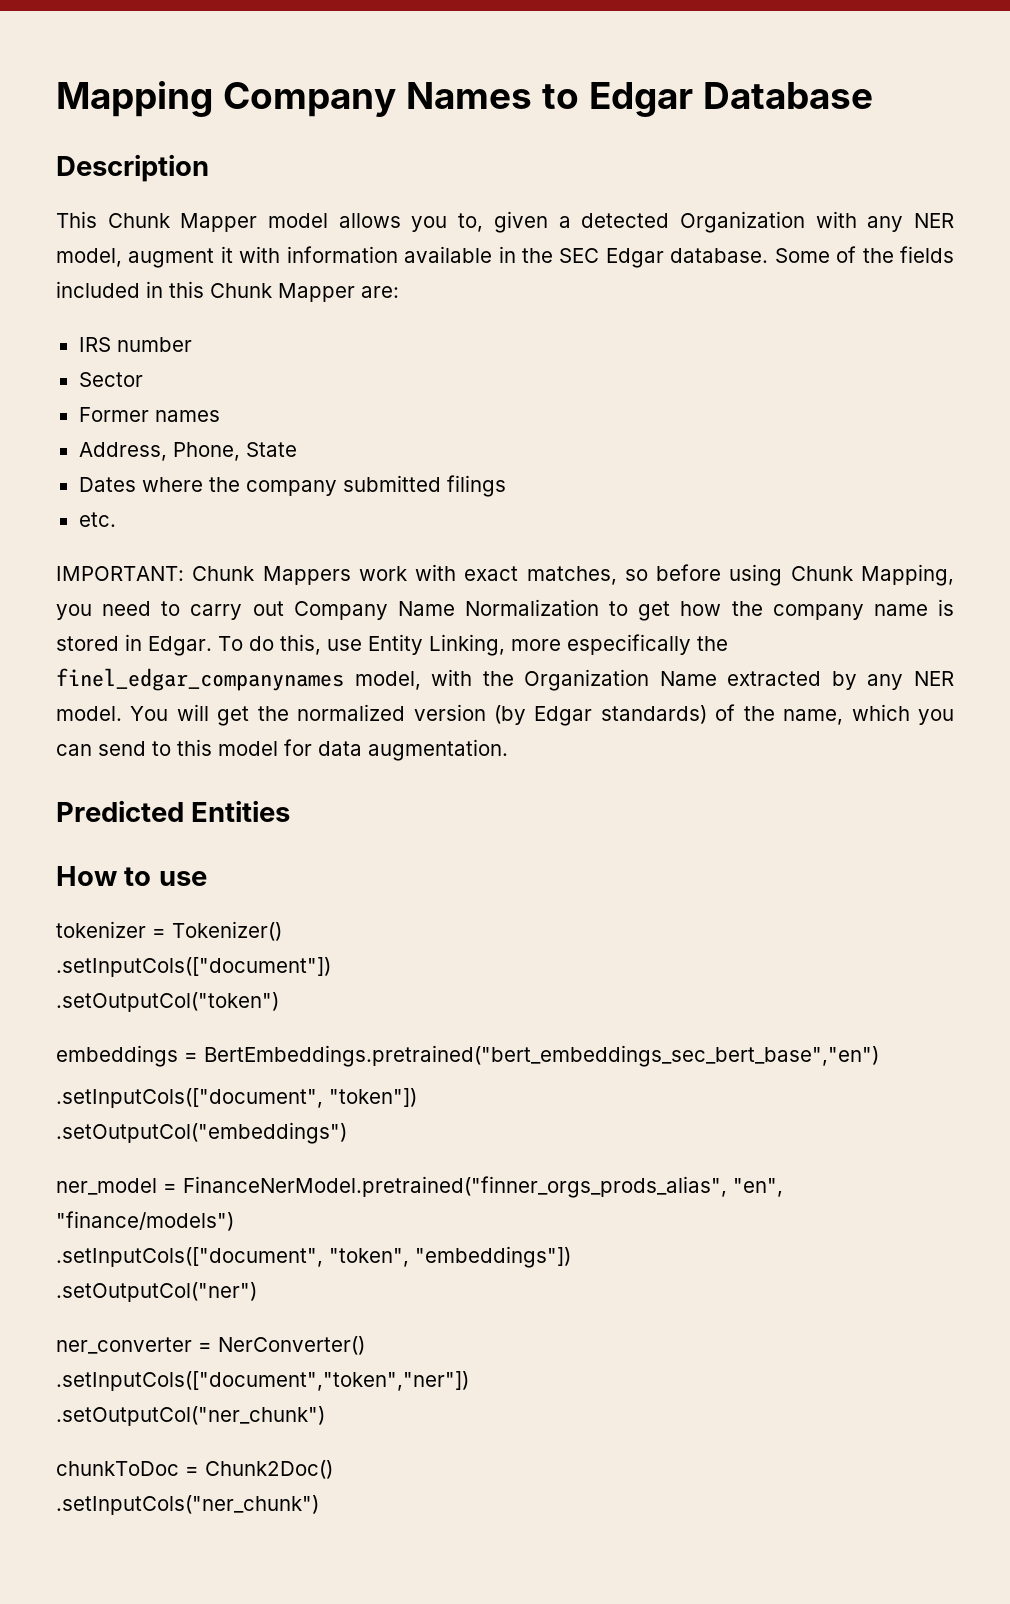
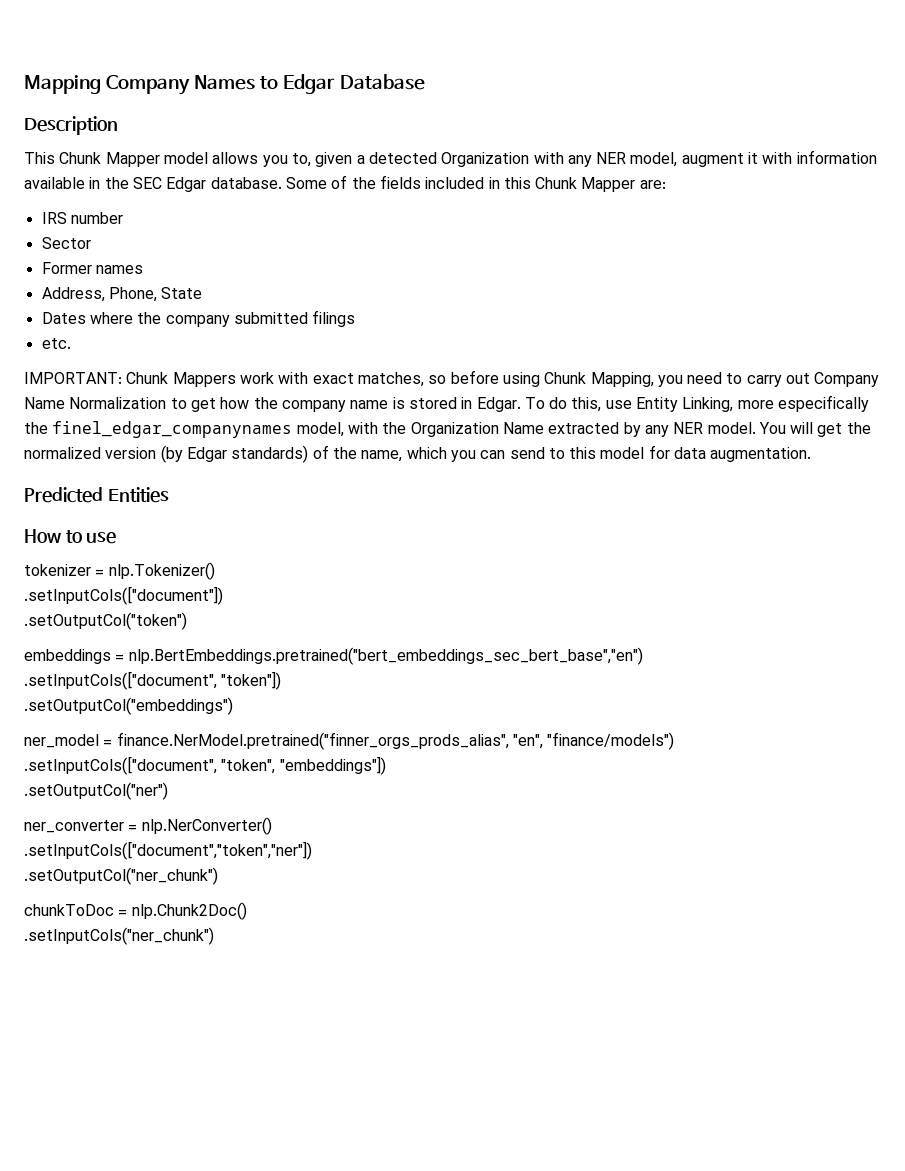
[172,921,282,941] Tokenizer() -> [108,562,215,580] nlp.Tokenizer()
[204,1045,879,1067] BertEmbeddings.pretrained("bert_embeddings_sec_bert_base","en") -> [128,647,643,665] nlp.BertEmbeddings.pretrained("bert_embeddings_sec_bert_base","en")
[183,1176,727,1198] FinanceNerModel.pretrained("finner_orgs_prods_alias", -> [116,732,509,750] finance.NerModel.pretrained("finner_orgs_prods_alias",
[218,1336,365,1355] NerConverter() -> [141,817,272,835] nlp.NerConverter()
[205,1460,333,1479] Chunk2Doc() -> [131,902,247,920] nlp.Chunk2Doc()

